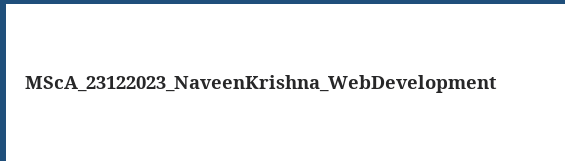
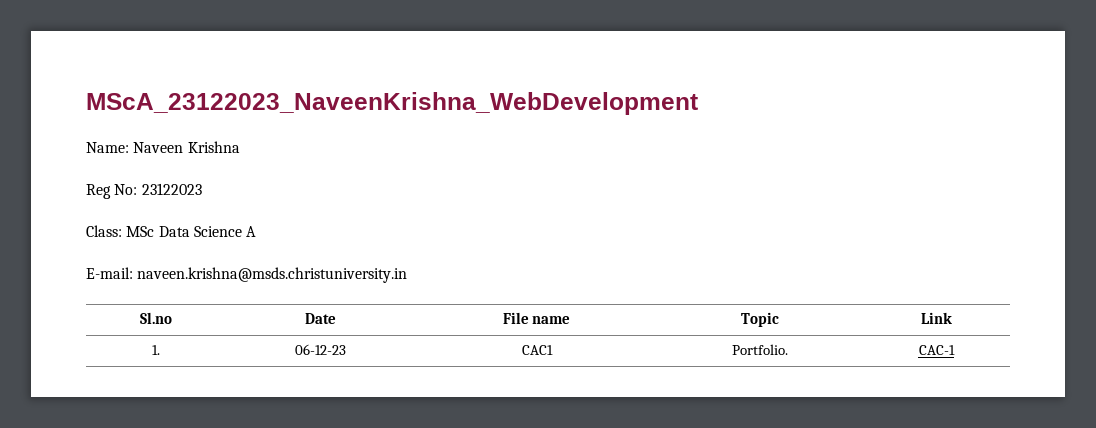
(497, 84) none -> [86,141,240,153] [86,183,202,199] [86,225,257,237] [86,267,408,283] [139,312,172,324] [304,313,336,324] [502,312,571,324] [741,312,779,327] [920,312,952,324] [151,345,160,355] [294,344,346,355] [521,345,553,355] [732,344,788,355] [918,345,955,355] // Name: Naveen Krishna // Reg No: 23122023 // Class: MSc Data Science A // E-mail: naveen.krishna@msds.christuniversity.in // Sl.no | Date | File name | Topic | Link // 1. | 06-12-23 | CAC1 | Portfolio. | CAC-1

